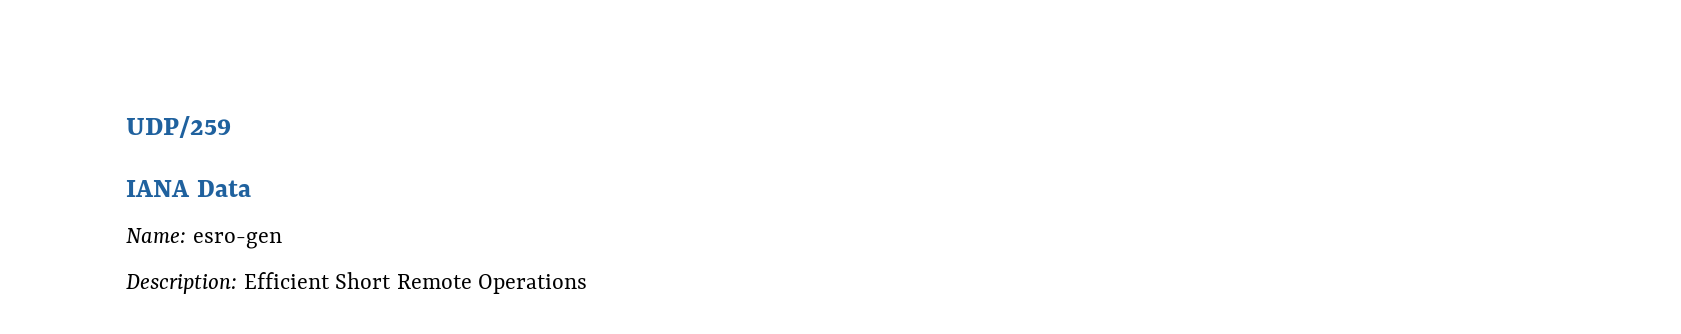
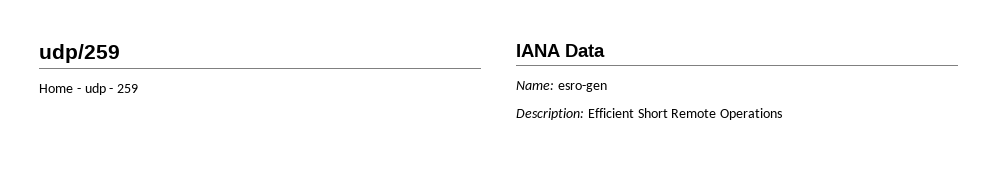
[126,116,231,138] UDP/259 -> [39,44,120,63] [39,83,139,95] udp/259 // Home - udp - 259

